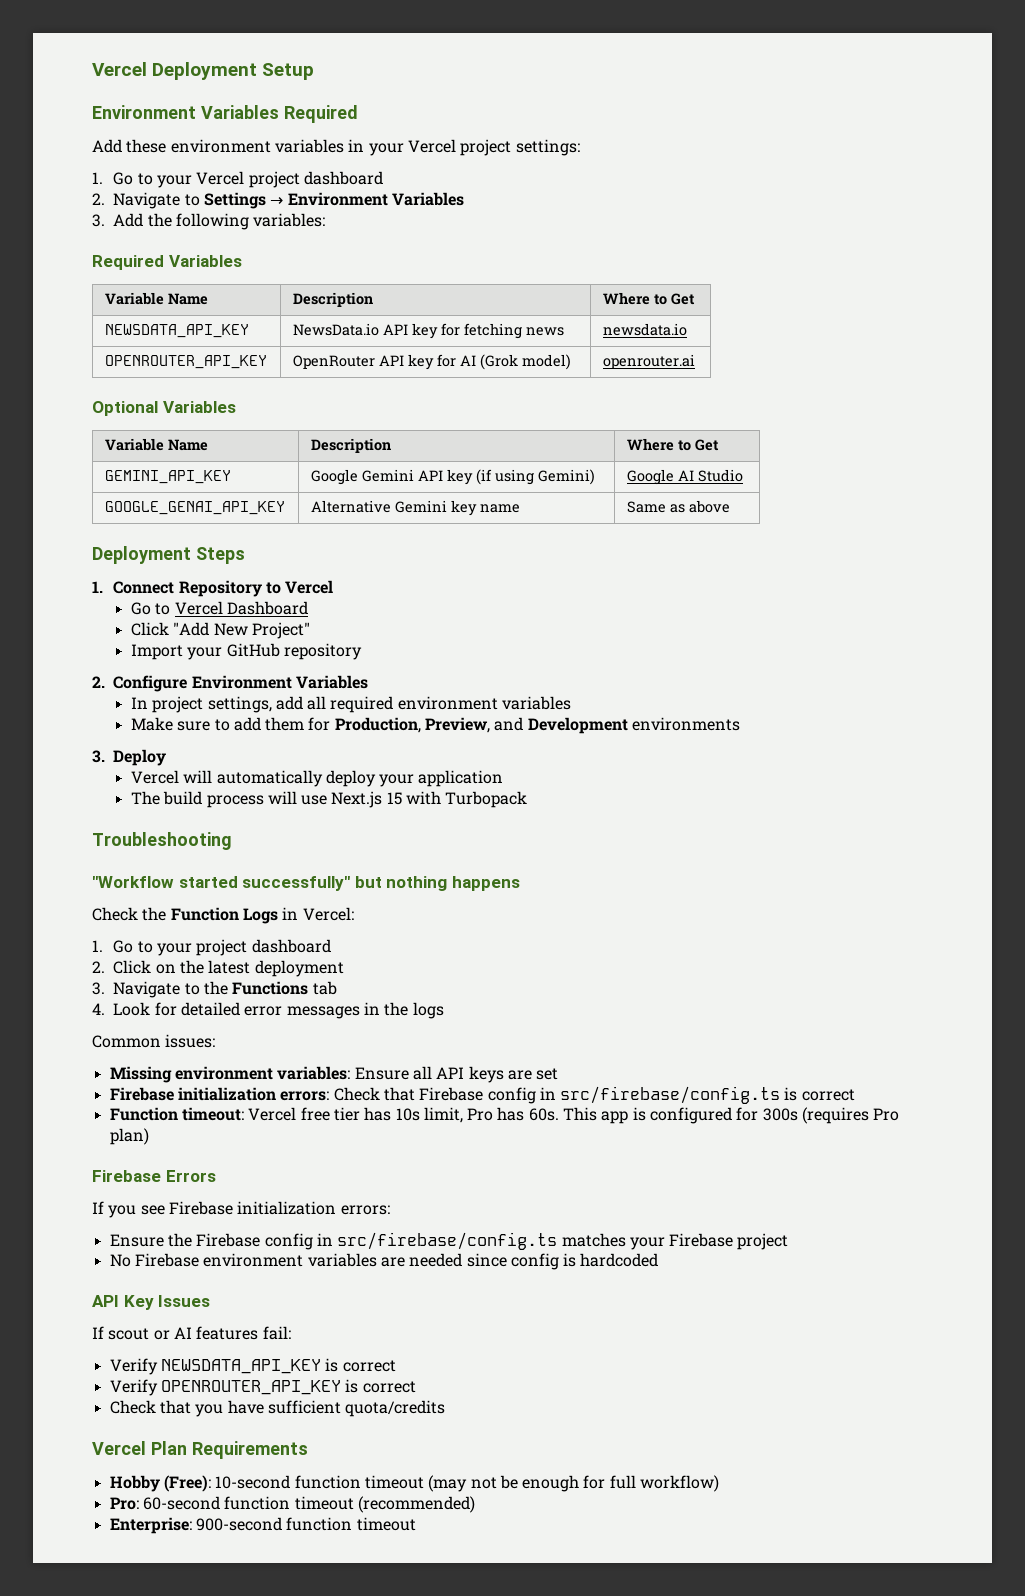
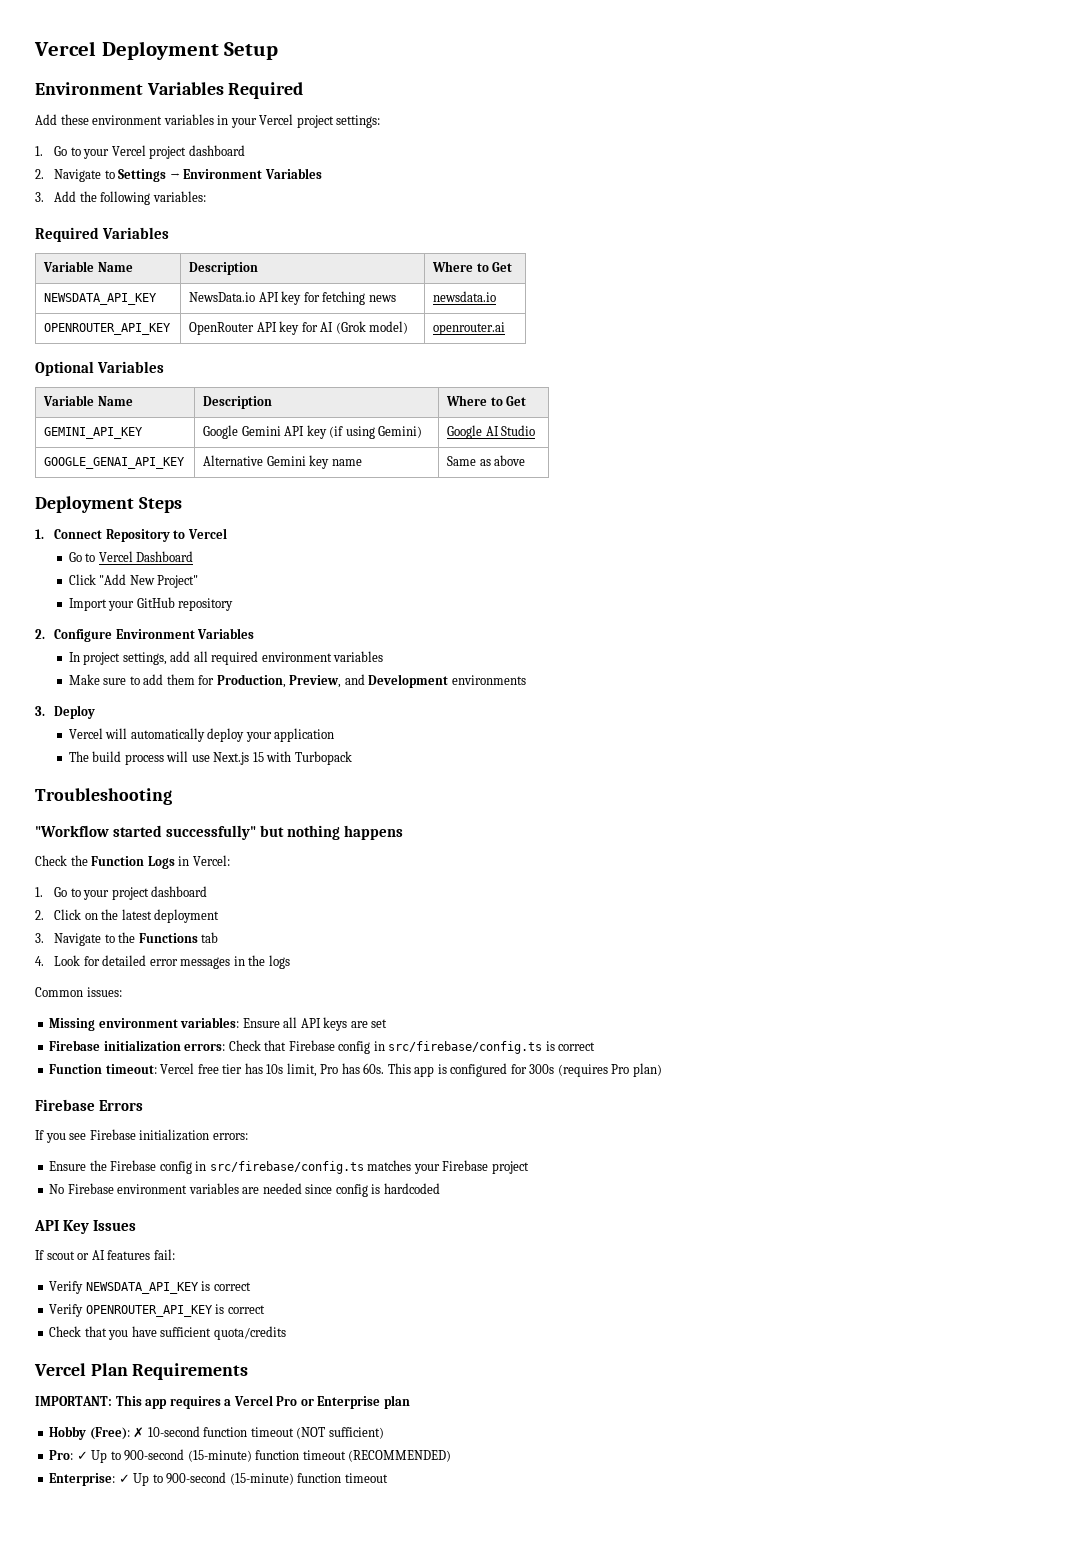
(308, 1450) none -> [35,1395,410,1409] // IMPORTANT: This app requires a Vercel Pro or Enterprise plan
(211, 1483) none -> [133,1427,145,1438] ✗
[428,1475,720,1492] [109,1496,475,1513] (may not be enough for full workflow) // Pro: 60-second function timeout (recommended) -> [296,1427,384,1439] [49,1449,452,1463] (NOT sufficient) // Pro: ✓ Up to 900-second (15-minute) function timeout (RECOMMENDED)
[195,1517,282,1531] 900-second -> [118,1472,294,1486] ✓ Up to 900-second (15-minute)

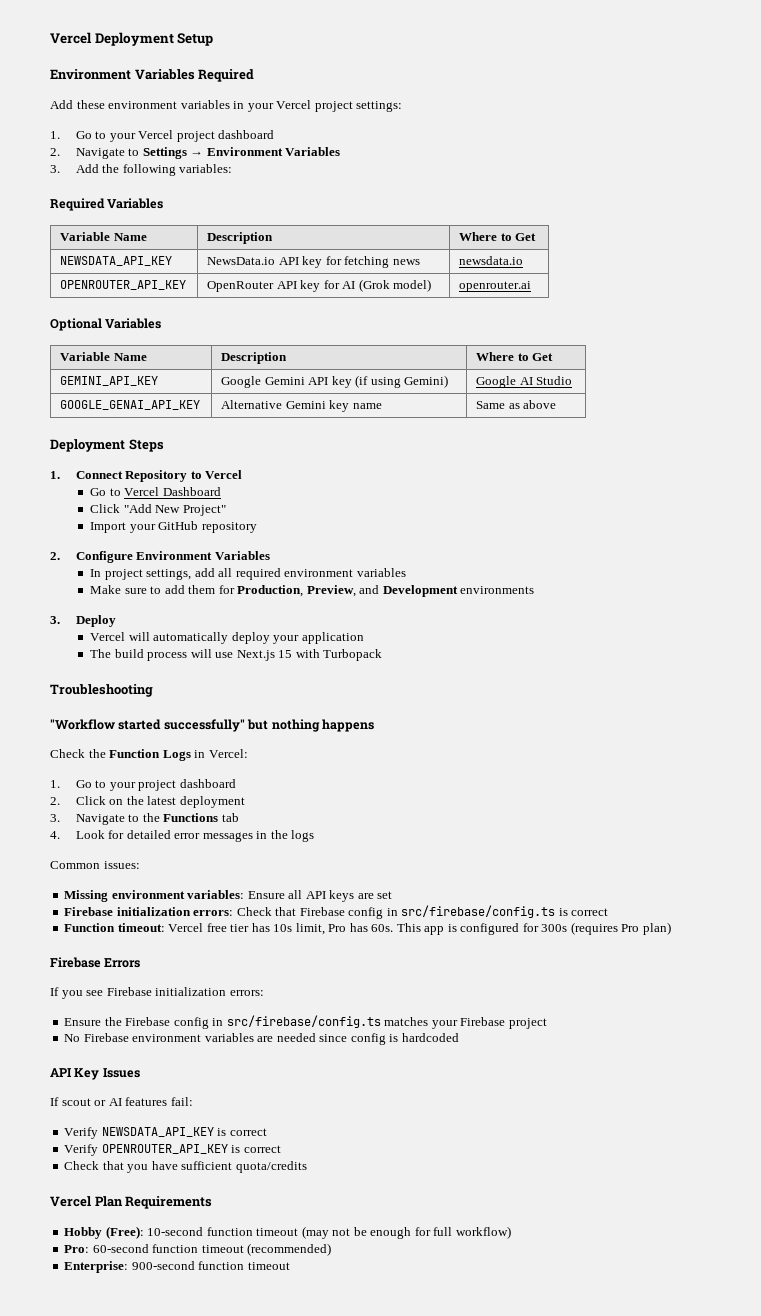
[35,1395,410,1409] // IMPORTANT: This app requires a Vercel Pro or Enterprise plan -> (213, 1202) none
[133,1427,145,1438] ✗ -> (144, 1232) none
[296,1427,384,1439] [49,1449,452,1463] (NOT sufficient) // Pro: ✓ Up to 900-second (15-minute) function timeout (RECOMMENDED) -> [301,1226,511,1239] [64,1243,332,1256] (may not be enough for full workflow) // Pro: 60-second function timeout (recommended)
[118,1472,294,1486] ✓ Up to 900-second (15-minute) -> [131,1261,195,1270] 900-second

